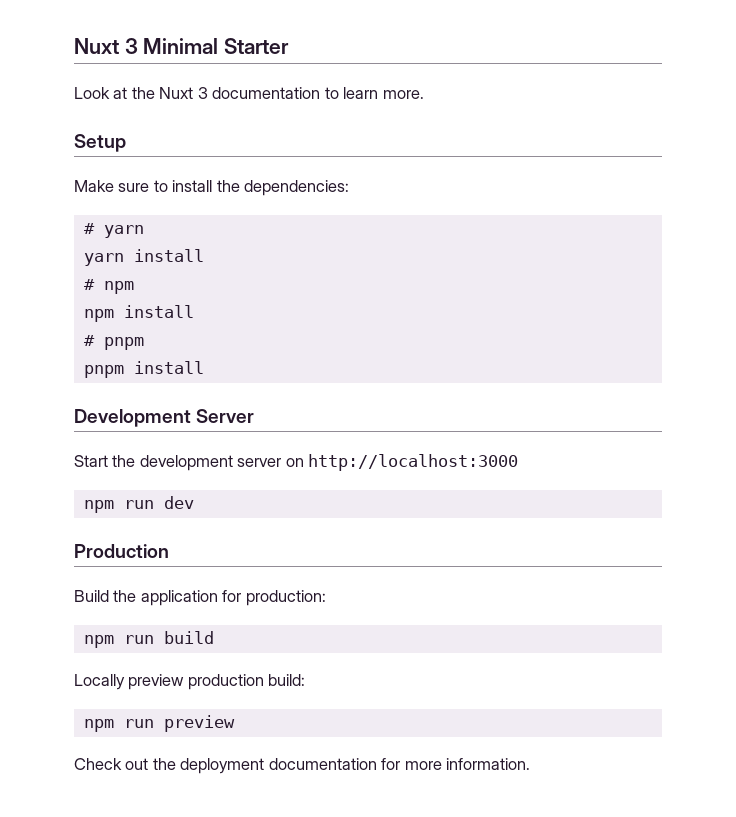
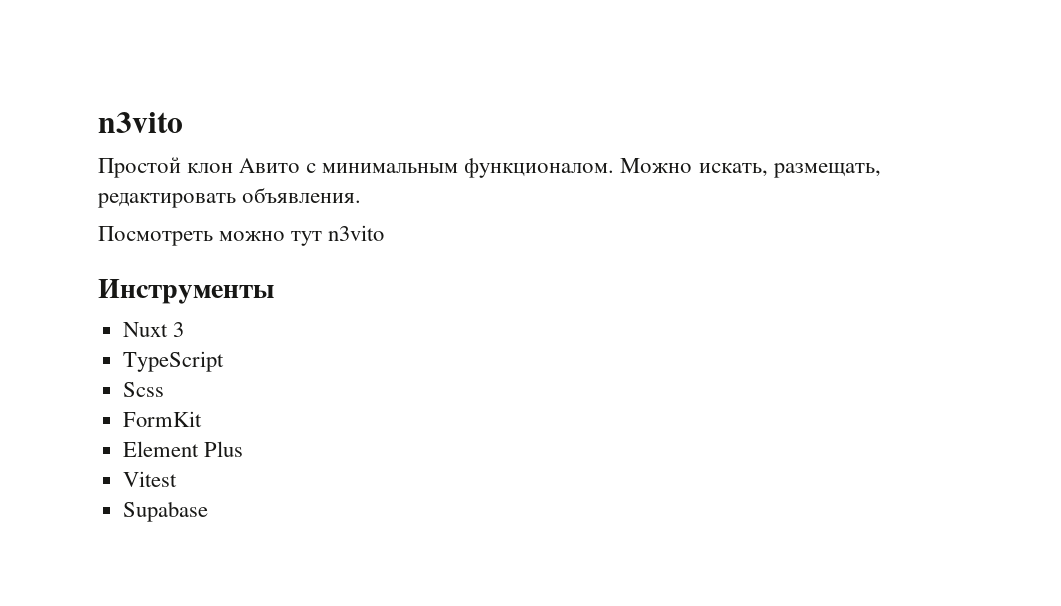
[74,38,290,54] [74,87,424,99] [74,134,126,152] [74,180,350,196] [83,223,144,238] [83,249,204,266] [83,279,134,294] [83,305,194,322] [83,335,144,350] [83,361,204,378] [74,409,255,427] [74,454,519,471] [83,496,194,513] [74,544,169,558] [74,590,326,606] [83,631,214,648] [74,674,306,690] [83,715,235,732] [74,758,531,774] Nuxt 3 Minimal Starter // Look at the Nuxt 3 documentation to learn more. // Setup // Make sure to install the dependencies: // # yarn // yarn install // # npm // npm install // # pnpm // pnpm install // Development Server // Start the development server on http://localhost:3000 // npm run dev // Production // Build the application for production: // npm run build // Locally preview production build: // npm run preview // Check out the deployment documentation for more information. -> [98,112,183,133] [98,157,881,178] [97,187,362,208] [98,225,385,246] [98,279,274,304] [122,322,184,337] [122,351,224,372] [122,382,164,397] [122,411,202,427] [122,441,243,457] [122,471,177,487] [122,501,208,522] n3vito // Простой клон Авито с минимальным функционалом. Можно искать, размещать, редактировать объявления. // Посмотреть можно тут n3vito // Инструменты // Νuxt 3 // TypeScript // Scss // FormKit // Element Plus // Vitest // Supabase

